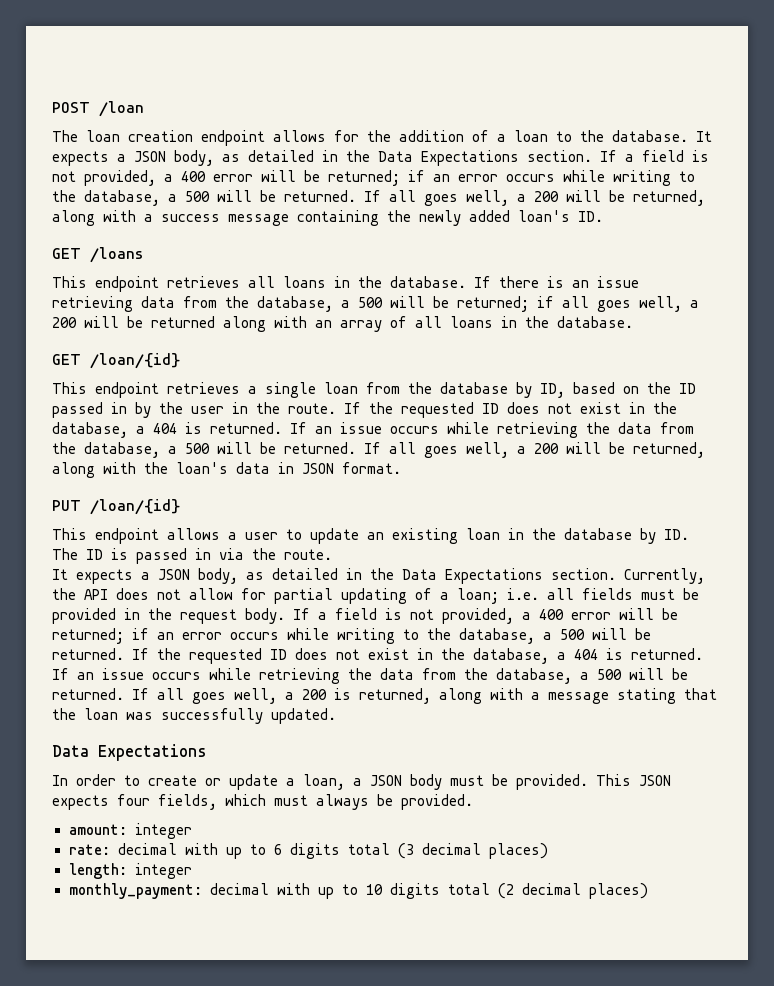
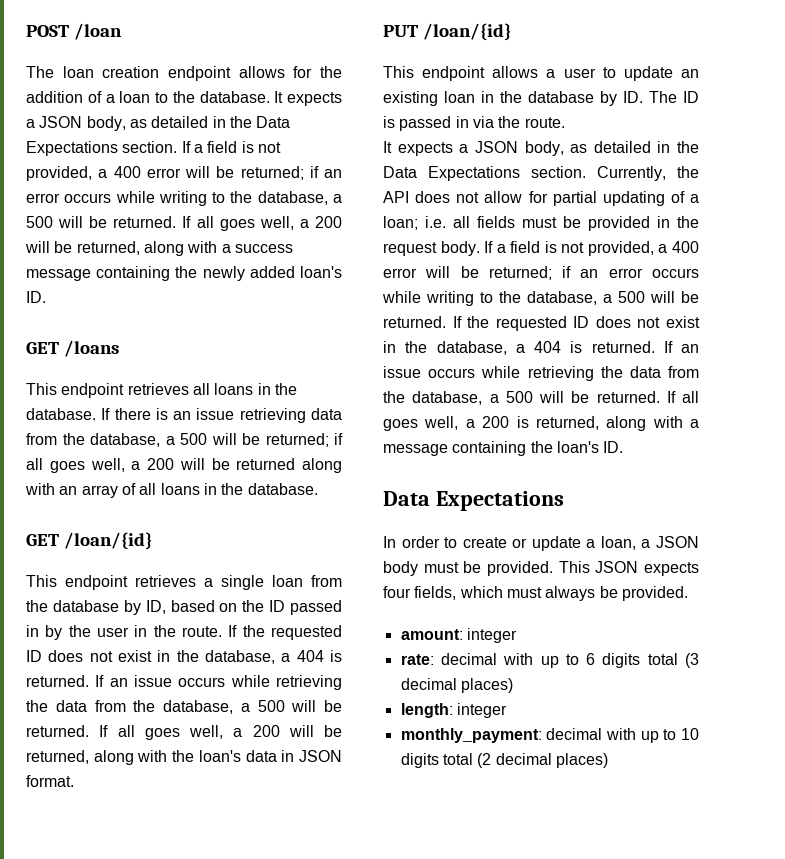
[617,688,717,704] [52,708,336,724] stating that the loan was successfully updated. -> [452,441,624,456] containing the loan's ID.

